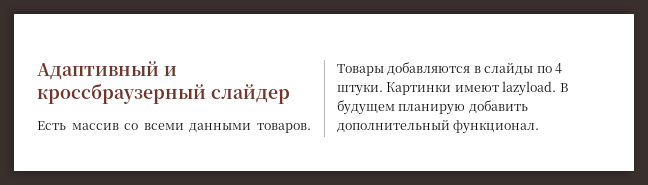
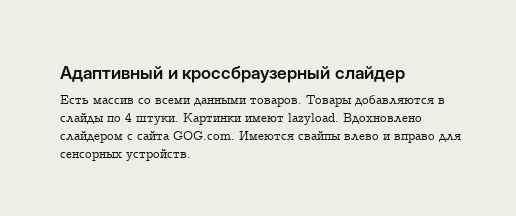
[559,83,568,92] [337,100,528,115] [337,119,540,134] В будущем планирую добавить дополнительный функционал. -> [343,113,422,124] [60,131,461,143] [60,149,191,161] Вдохновлено слайдером с сайта GOG.com. Имеются свайпы влево и вправо для сенсорных устройств.

